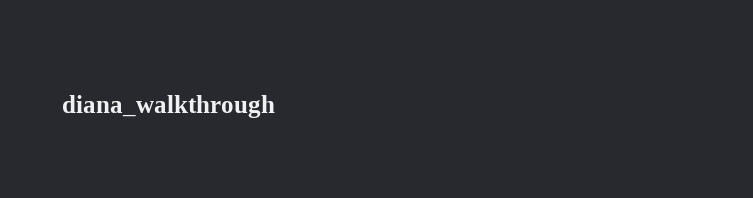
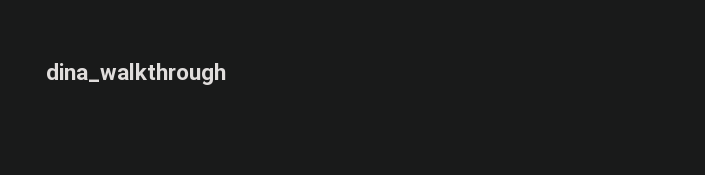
[62,95,275,118] diana_walkthrough -> [46,63,226,85] dina_walkthrough

